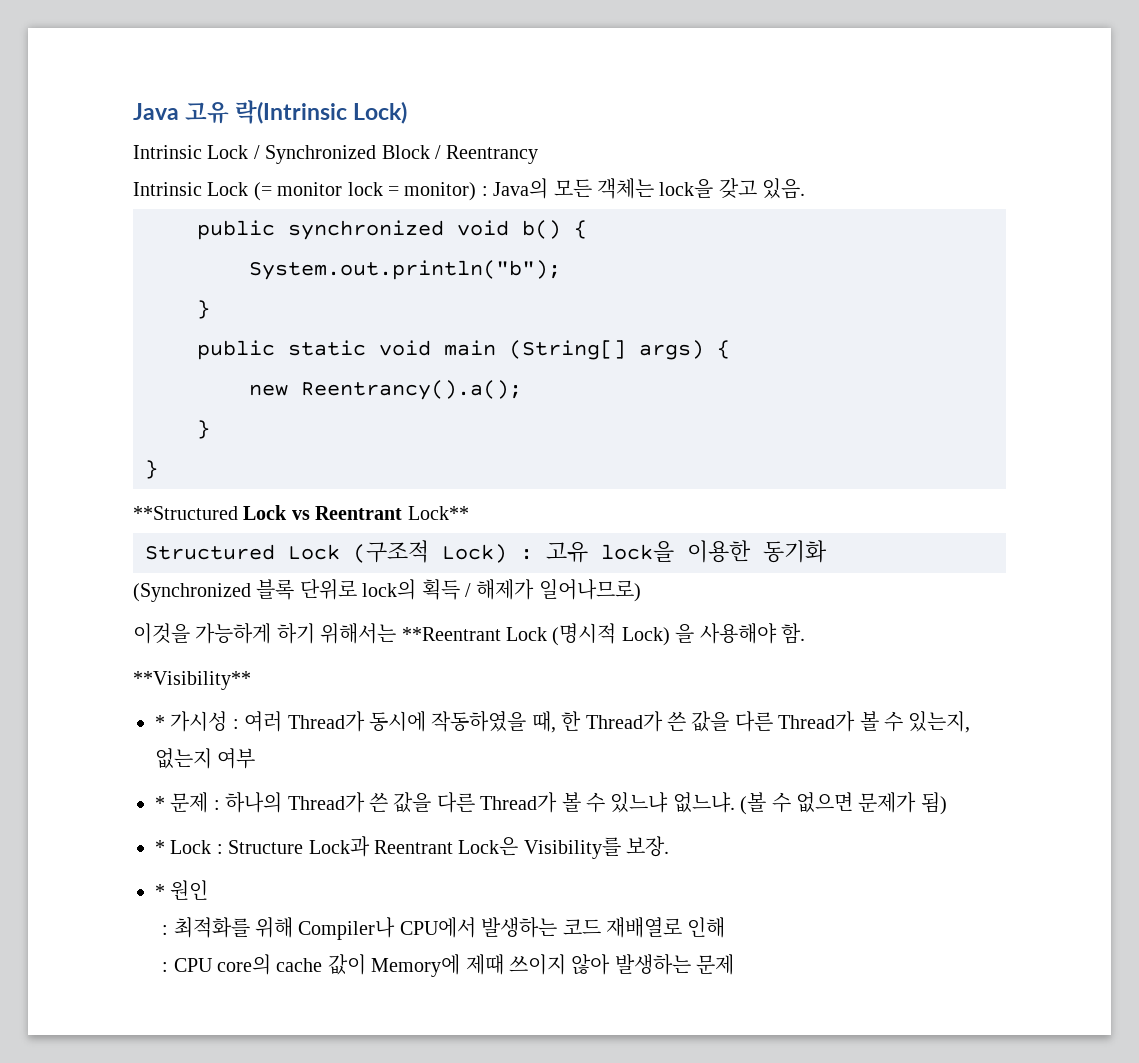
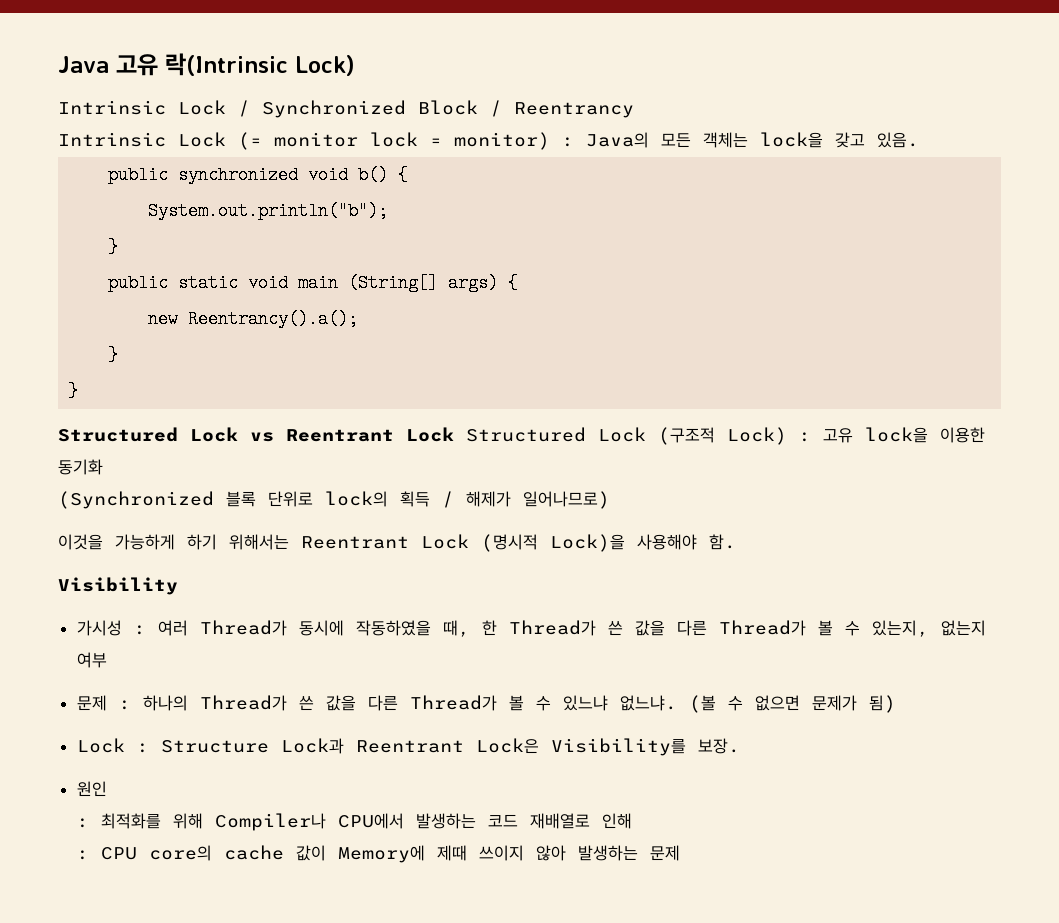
[133,506,238,520] **Structured -> [58,427,178,442] Structured
[407,506,469,520] Lock** // -> [406,427,454,442] Lock
[401,627,501,641] **Reentrant -> [301,536,409,549] Reentrant
[621,624,695,646] Lock) 을 -> [550,534,625,552] Lock)을
[133,671,251,690] [155,715,165,729] **Visibility** // * -> [58,577,178,595] Visibility //
[155,796,165,810] * -> (107, 660) none
[155,840,165,854] * -> (896, 704) none
[155,884,165,898] * -> (740, 746) none

